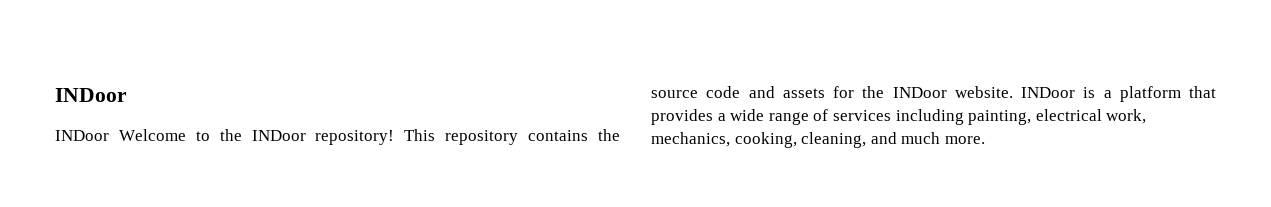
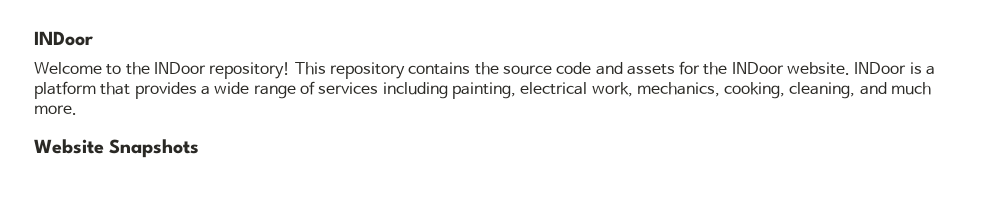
[55,130,109,141] INDoor -> (93, 38) none
(985, 140) none -> [34,139,200,158] // Website Snapshots

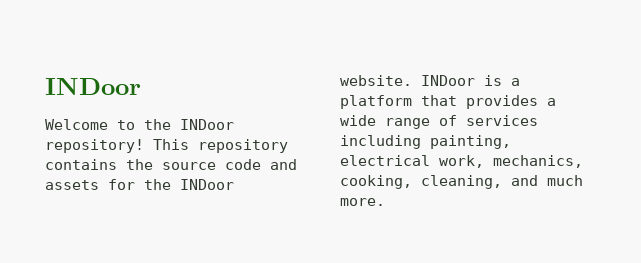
[34,139,200,158] // Website Snapshots -> (385, 202) none

